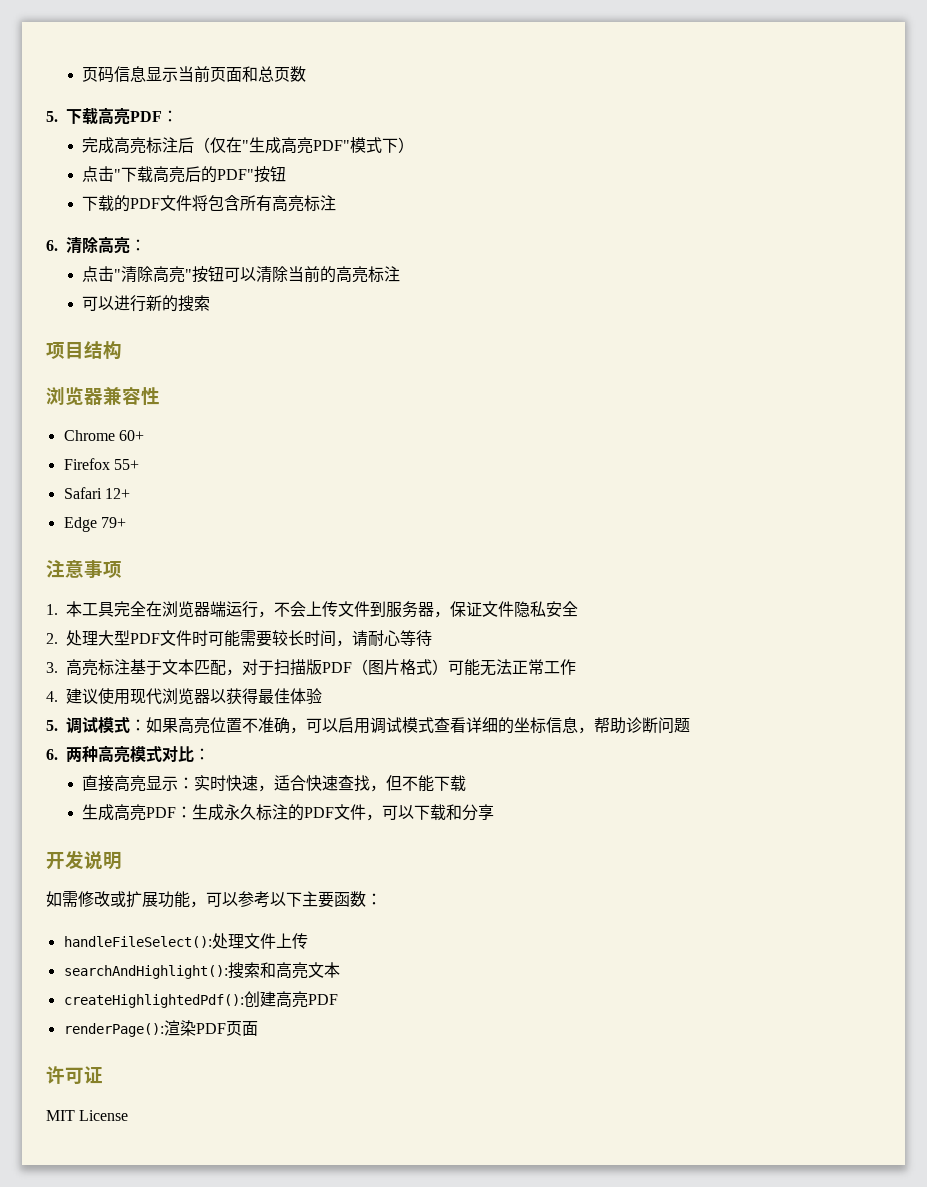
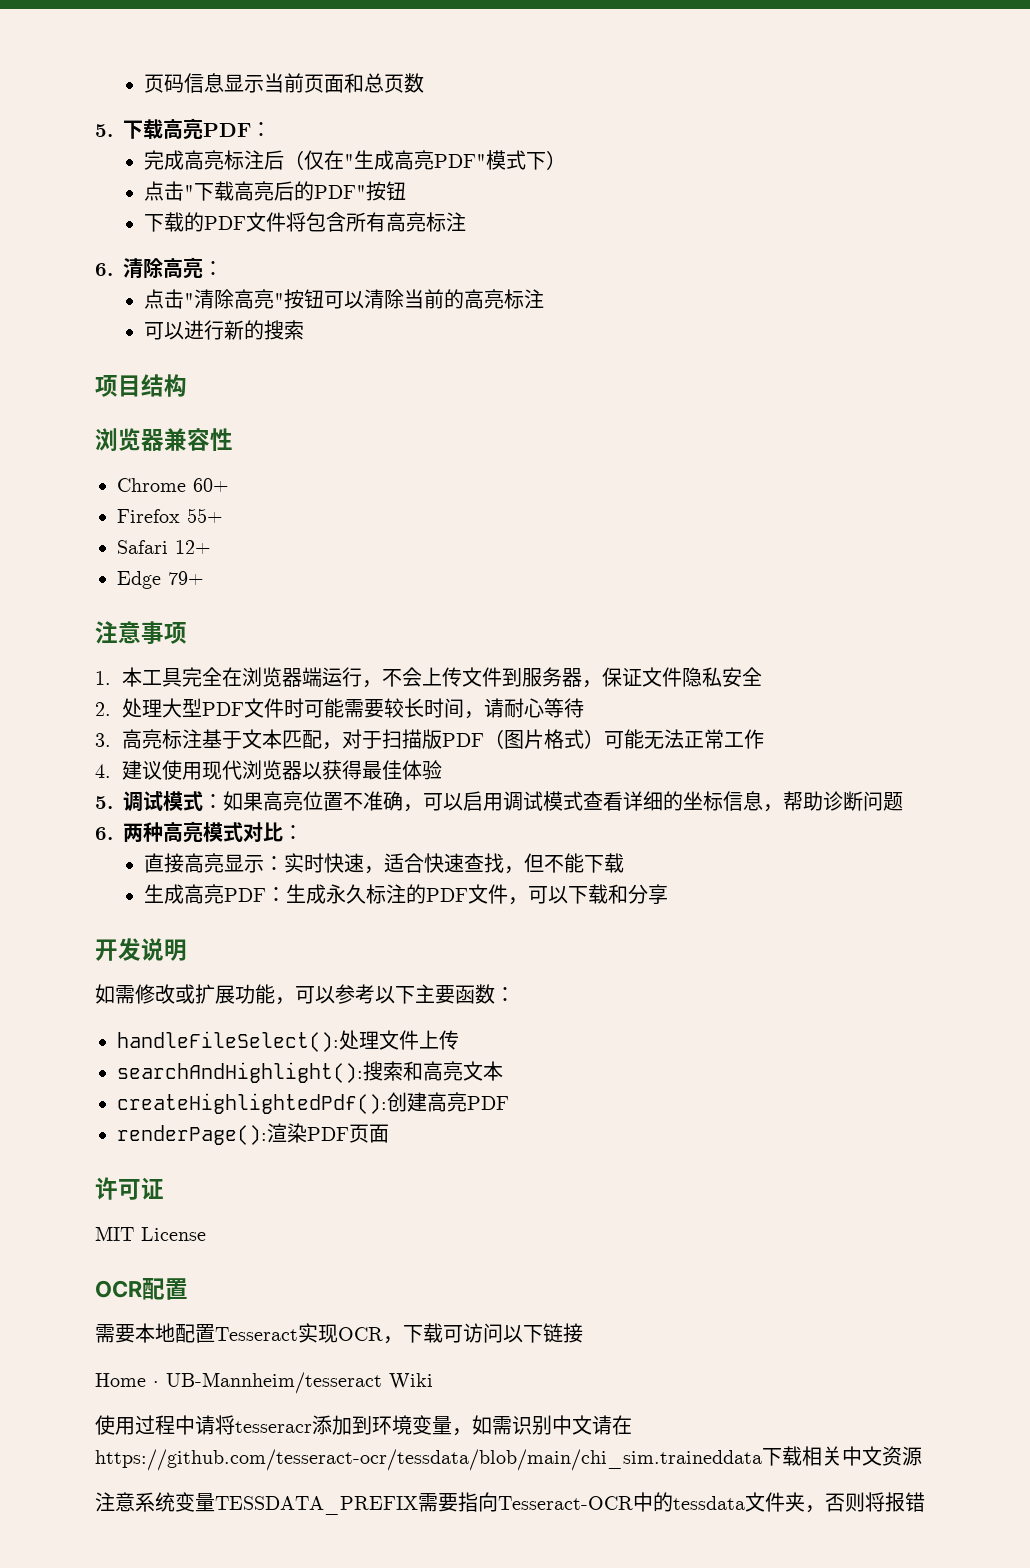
(129, 1115) none -> [95,1278,188,1300] [95,1323,583,1344] [95,1372,433,1394] [95,1415,632,1436] [95,1446,922,1471] [95,1492,925,1515] // OCR配置 // 需要本地配置Tesseract实现OCR，下载可访问以下链接 // Home · UB-Mannheim/tesseract Wiki // 使用过程中请将tesseracr添加到环境变量，如需识别中文请在https://github.com/tesseract-ocr/tessdata/blob/main/chi_sim.traineddata下载相关中文资源 // 注意系统变量TESSDATA_PREFIX需要指向Tesseract-OCR中的tessdata文件夹，否则将报错

